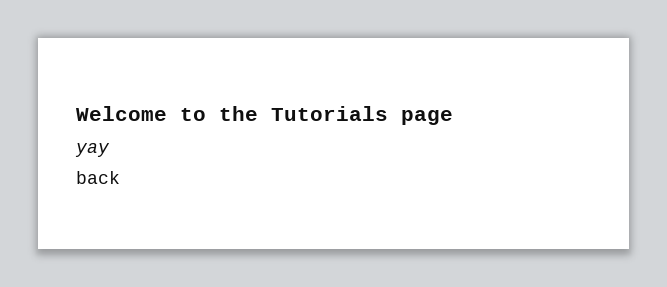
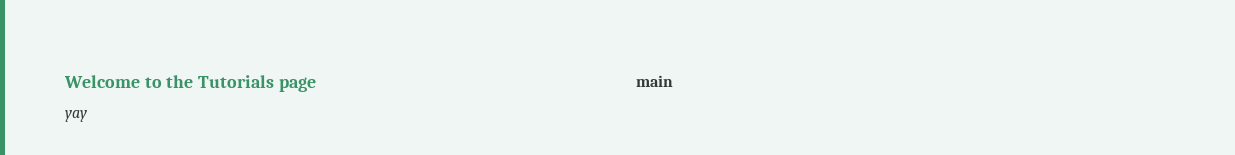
[76,171,120,184] back -> [636,75,673,87] main

